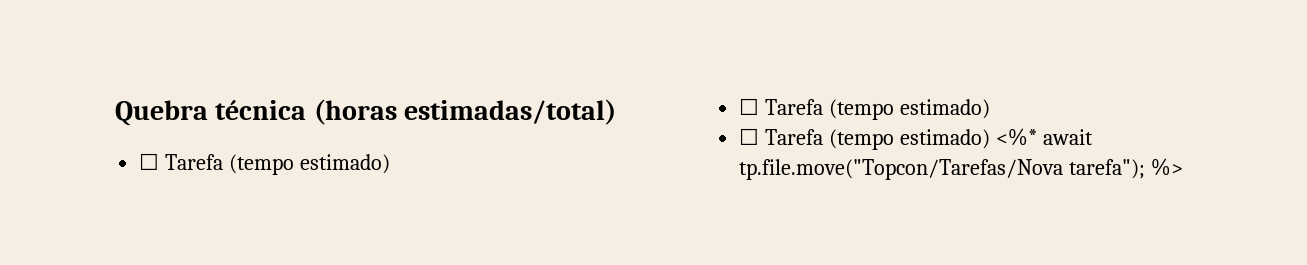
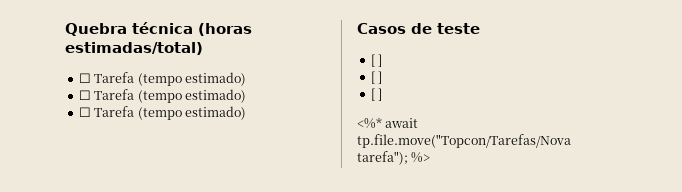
(991, 139) none -> [357,23,480,34] [370,54,383,67] [370,71,383,84] [370,88,383,101] // Casos de teste // [ ] // [ ] // [ ] //

